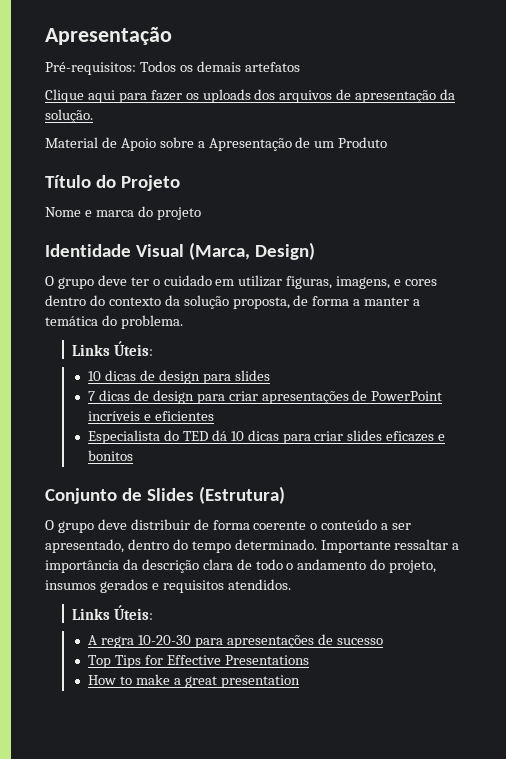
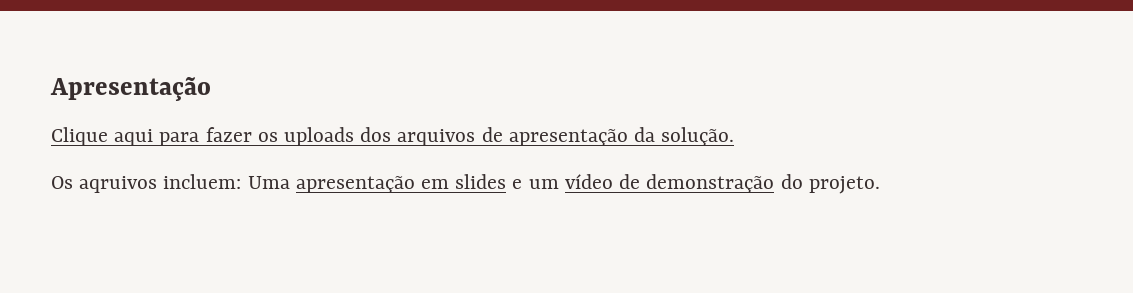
[45,26,172,45] [45,61,300,75] Apresentação // Pré-requisitos: Todos os demais artefatos -> [50,77,211,101] Apresentação
[45,137,388,151] [45,175,181,191] [45,206,201,220] [45,242,316,260] [45,275,438,289] [45,295,421,309] [45,315,183,329] [72,341,153,356] [88,370,270,384] [88,390,443,404] [88,411,214,421] [88,430,446,444] [88,450,134,461] [45,486,286,504] [45,519,412,533] [45,539,460,553] [45,559,437,573] [45,579,291,593] [72,605,153,620] [88,634,383,648] [88,655,309,668] [88,674,300,688] Material de Apoio sobre a Apresentação de um Produto // Título do Projeto // Nome e marca do projeto // Identidade Visual (Marca, Design) // O grupo deve ter o cuidado em utilizar figuras, imagens, e cores dentro do contexto da solução proposta, de forma a manter a temática do problema. // Links Úteis: // 10 dicas de design para slides // 7 dicas de design para criar apresentações de PowerPoint incríveis e eficientes // Especialista do TED dá 10 dicas para criar slides eficazes e bonitos // Conjunto de Slides (Estrutura) // O grupo deve distribuir de forma coerente o conteúdo a ser apresentado, dentro do tempo determinado. Importante ressaltar a importância da descrição clara de todo o andamento do projeto, insumos gerados e requisitos atendidos. // Links Úteis: // A regra 10-20-30 para apresentações de sucesso // Top Tips for Effective Presentations // How to make a great presentation -> [51,174,880,194] Os aqruivos incluem: Uma apresentação em slides e um vídeo de demonstração do projeto.

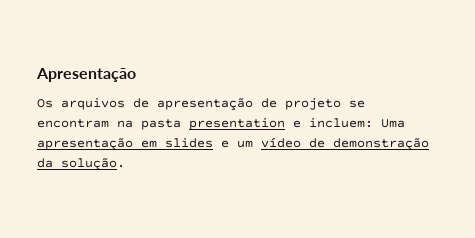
[51,127,735,146] [51,176,158,193] Clique aqui para fazer os uploads dos arquivos de apresentação da solução. // Os aqruivos -> [37,98,365,111] [37,118,301,130] Os arquivos de apresentação de projeto se encontram na pasta presentation e
[780,174,880,194] do projeto. -> [37,158,125,171] da solução.

